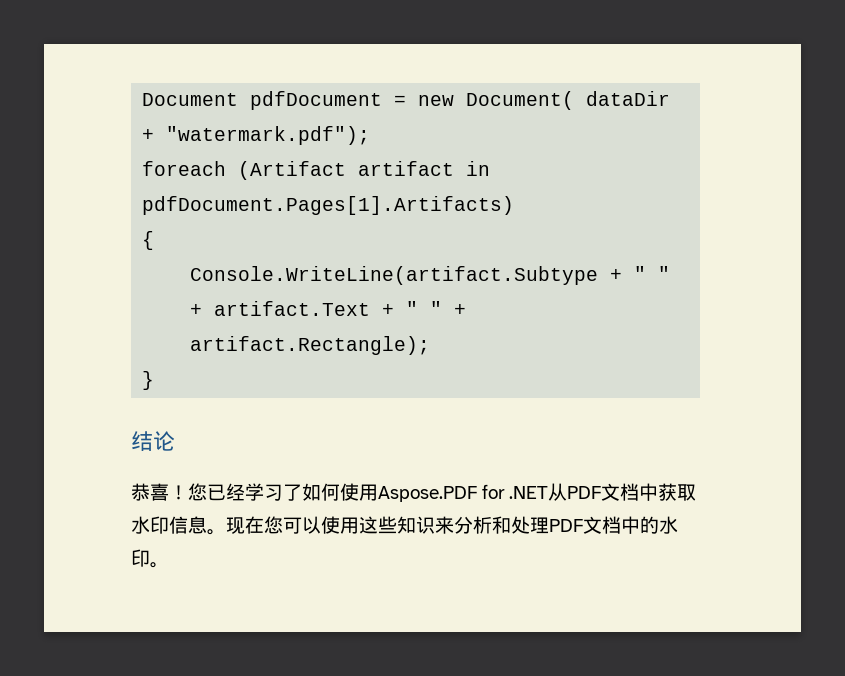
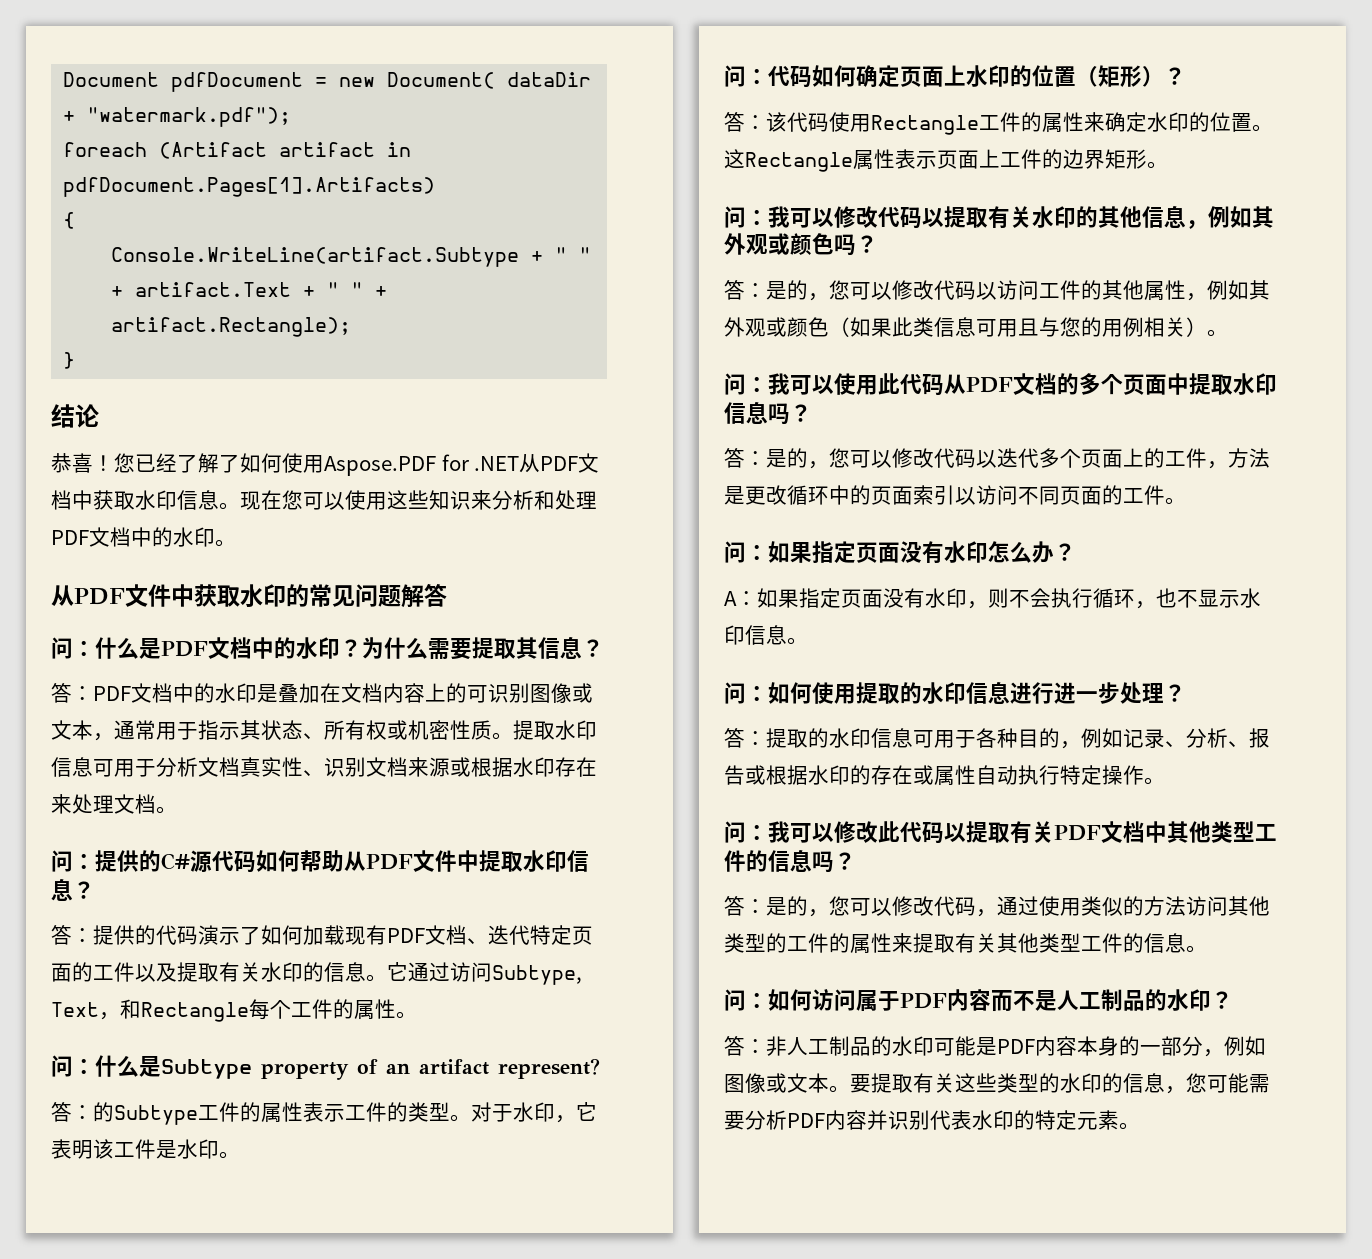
[245,483,283,501] 学习 -> [177,453,219,473] 了解
(169, 565) none -> [51,583,447,608] [51,636,604,660] [51,683,593,703] [51,720,597,741] [51,757,597,777] [51,794,177,814] [51,850,589,873] [51,878,95,901] [51,925,593,945] [51,962,582,985] [51,999,417,1022] [51,1055,600,1080] [51,1102,597,1125] [51,1139,240,1159] [724,65,1186,88] [724,112,1273,135] [724,149,1168,172] [724,205,1274,229] [724,233,878,256] [724,280,1270,301] [724,317,1228,337] [724,373,1277,396] [724,401,812,425] [724,448,1270,469] [724,485,1186,505] [724,541,1076,563] [724,588,1261,609] [724,625,808,645] [724,681,1186,704] [724,728,1270,749] [724,765,1165,786] [724,821,1277,844] [724,849,856,873] [724,896,1270,917] [724,933,1207,954] [724,989,1233,1012] [724,1036,1266,1057] [724,1073,1270,1094] [724,1110,1140,1130] // 从PDF文件中获取水印的常见问题解答 // 问：什么是PDF文档中的水印？为什么需要提取其信息？ // 答：PDF文档中的水印是叠加在文档内容上的可识别图像或文本，通常用于指示其状态、所有权或机密性质。提取水印信息可用于分析文档真实性、识别文档来源或根据水印存在来处理文档。 // 问：提供的C#源代码如何帮助从PDF文件中提取水印信息？ // 答：提供的代码演示了如何加载现有PDF文档、迭代特定页面的工件以及提取有关水印的信息。它通过访问Subtype, Text，和Rectangle每个工件的属性。 // 问：什么是Subtype property of an artifact represent? // 答：的Subtype工件的属性表示工件的类型。对于水印，它表明该工件是水印。 // 问：代码如何确定页面上水印的位置（矩形）？ // 答：该代码使用Rectangle工件的属性来确定水印的位置。这Rectangle属性表示页面上工件的边界矩形。 // 问：我可以修改代码以提取有关水印的其他信息，例如其外观或颜色吗？ // 答：是的，您可以修改代码以访问工件的其他属性，例如其外观或颜色（如果此类信息可用且与您的用例相关）。 // 问：我可以使用此代码从PDF文档的多个页面中提取水印信息吗？ // 答：是的，您可以修改代码以迭代多个页面上的工件，方法是更改循环中的页面索引以访问不同页面的工件。 // 问：如果指定页面没有水印怎么办？ // A：如果指定页面没有水印，则不会执行循环，也不显示水印信息。 // 问：如何使用提取的水印信息进行进一步处理？ // 答：提取的水印信息可用于各种目的，例如记录、分析、报告或根据水印的存在或属性自动执行特定操作。 // 问：我可以修改此代码以提取有关PDF文档中其他类型工件的信息吗？ // 答：是的，您可以修改代码，通过使用类似的方法访问其他类型的工件的属性来提取有关其他类型工件的信息。 // 问：如何访问属于PDF内容而不是人工制品的水印？ // 答：非人工制品的水印可能是PDF内容本身的一部分，例如图像或文本。要提取有关这些类型的水印的信息，您可能需要分析PDF内容并识别代表水印的特定元素。

